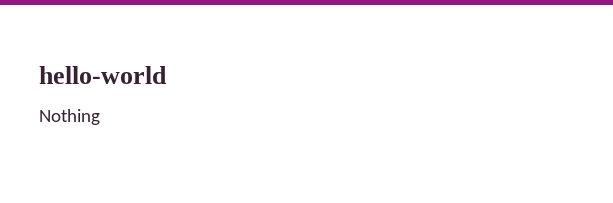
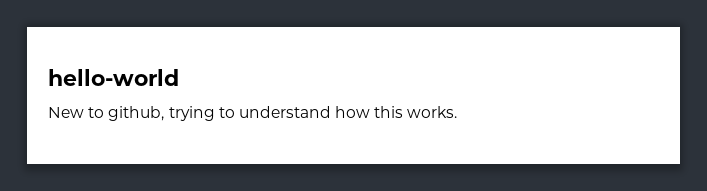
[39,109,100,125] Nothing -> [48,106,458,121] New to github, trying to understand how this works.

